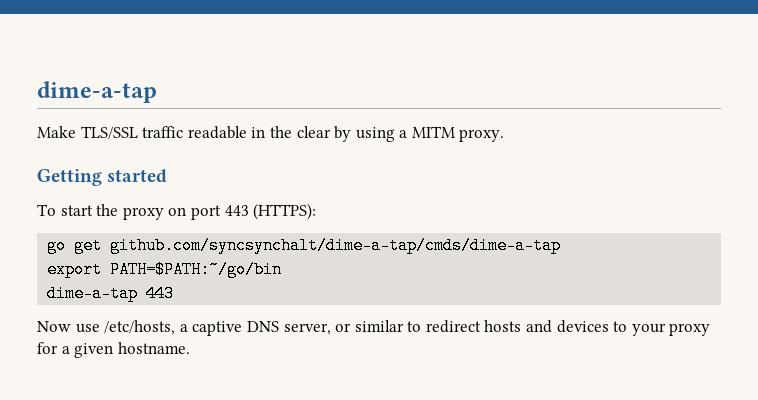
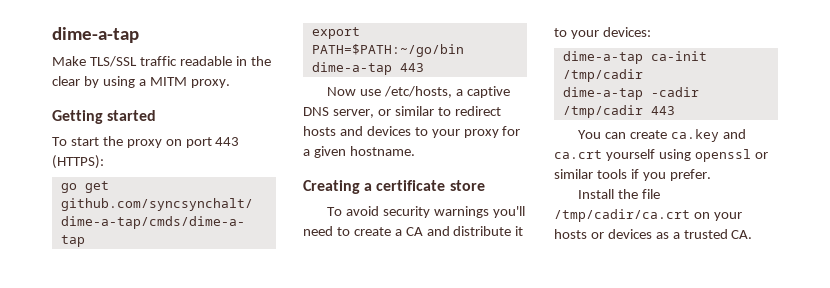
(190, 348) none -> [303,180,485,194] [327,206,525,218] [303,226,524,236] [554,27,651,39] [562,51,707,64] [562,69,643,82] [562,87,699,100] [562,105,675,118] [578,129,746,142] [554,149,768,162] [554,169,711,181] [578,189,661,199] [554,209,742,222] [554,229,753,239] // Creating a certificate store // To avoid security warnings you'll need to create a CA and distribute it to your devices: // dime-a-tap ca-init /tmp/cadir // dime-a-tap -cadir /tmp/cadir 443 // You can create ca.key and ca.crt yourself using openssl or similar tools if you prefer. // Install the file /tmp/cadir/ca.crt on your hosts or devices as a trusted CA.

